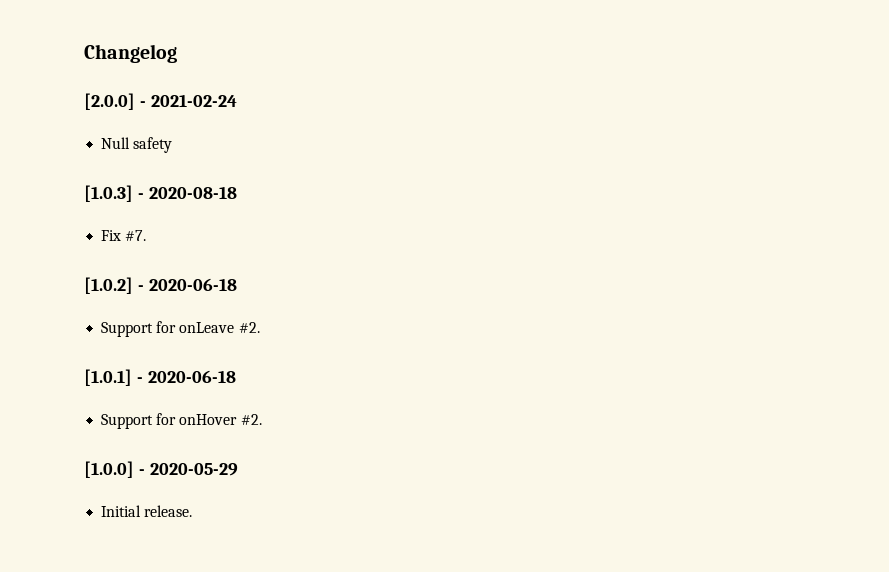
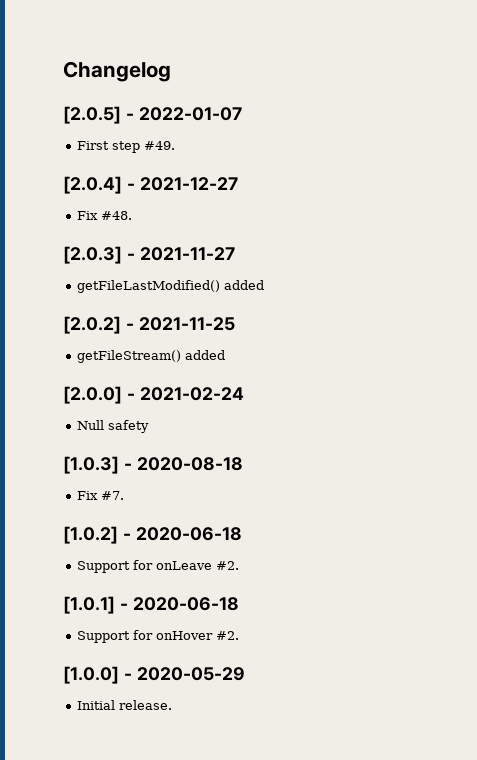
(177, 53) none -> [63,106,242,124] [77,141,176,153] [63,176,238,194] [77,211,133,220] [63,246,235,264] [77,280,265,293] [63,316,235,334] [77,350,226,363] // [2.0.5] - 2022-01-07 // First step #49. // [2.0.4] - 2021-12-27 // Fix #48. // [2.0.3] - 2021-11-27 // getFileLastModified() added // [2.0.2] - 2021-11-25 // getFileStream() added

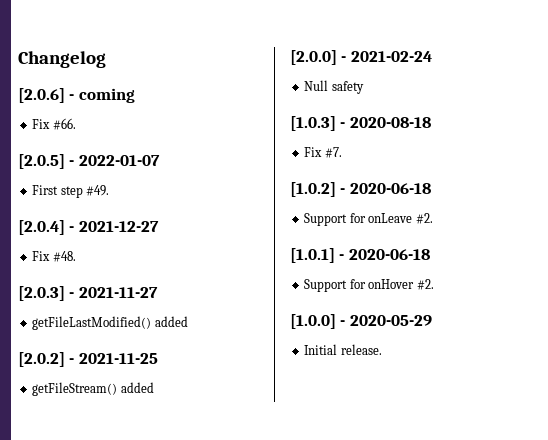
(171, 71) none -> [18,88,135,103] [32,118,76,130] // [2.0.6] - coming // Fix #66.

